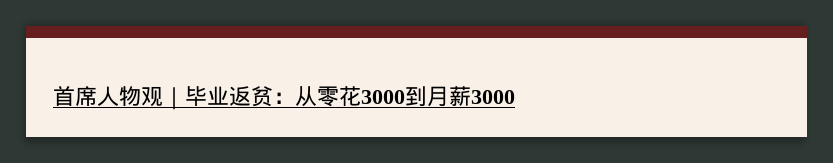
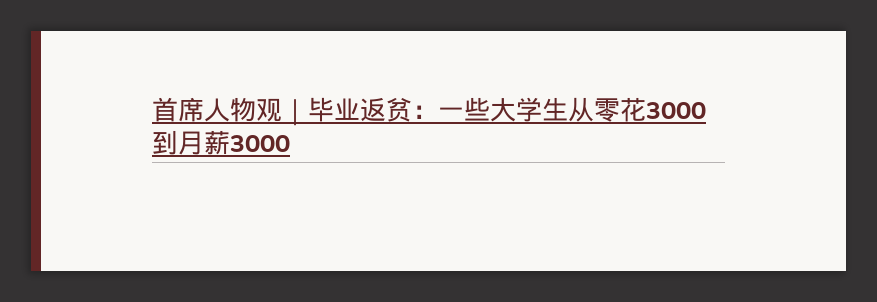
(295, 98) none -> [438,97,568,122] 一些大学生

